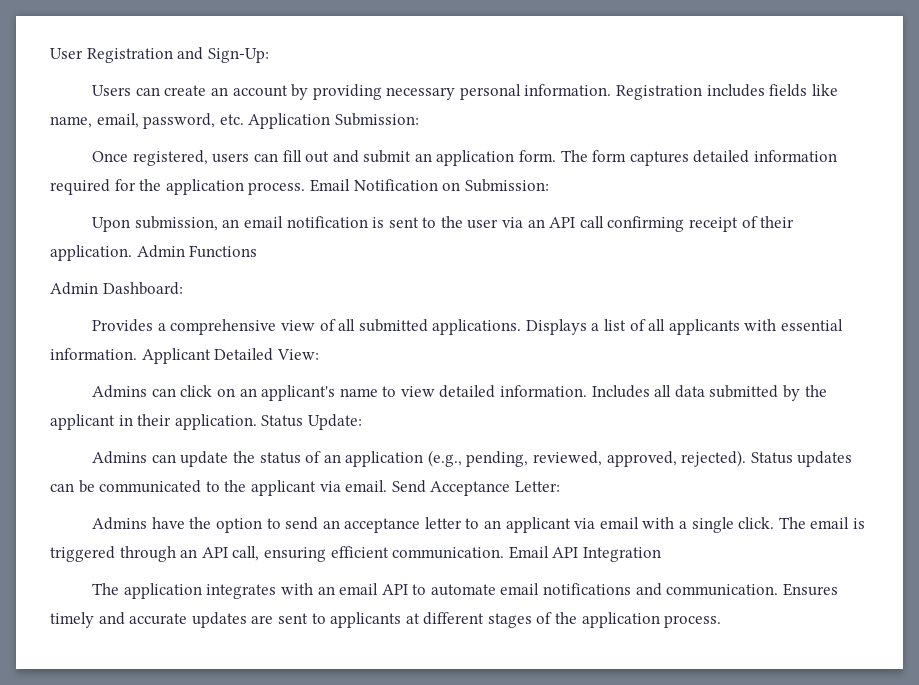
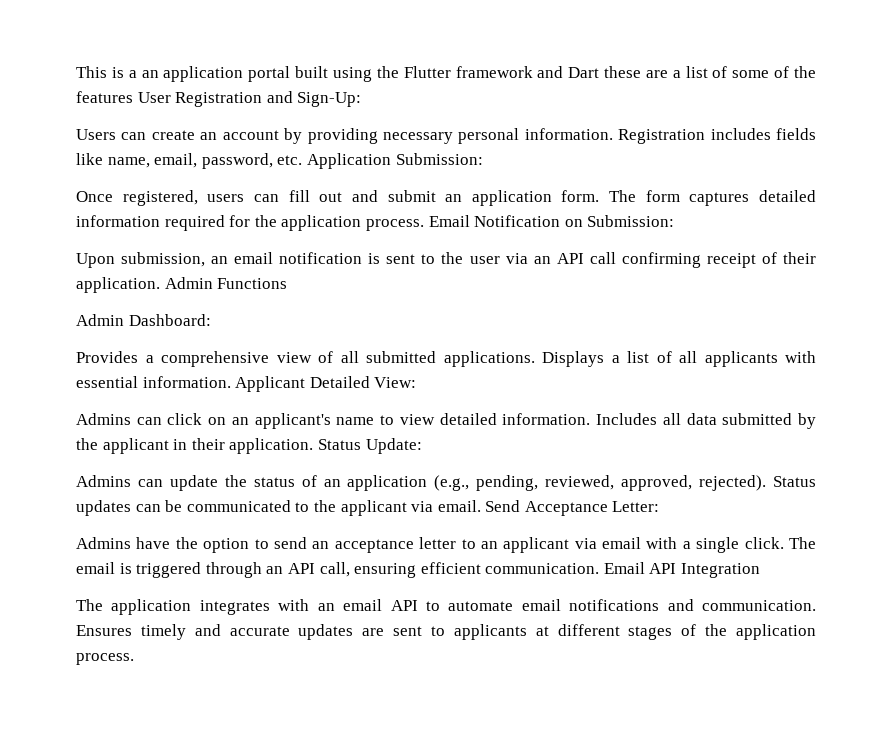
(50, 53) none -> [76,66,817,82] [76,91,133,103] This is a an application portal built using the Flutter framework and Dart these are a list of some of the features

